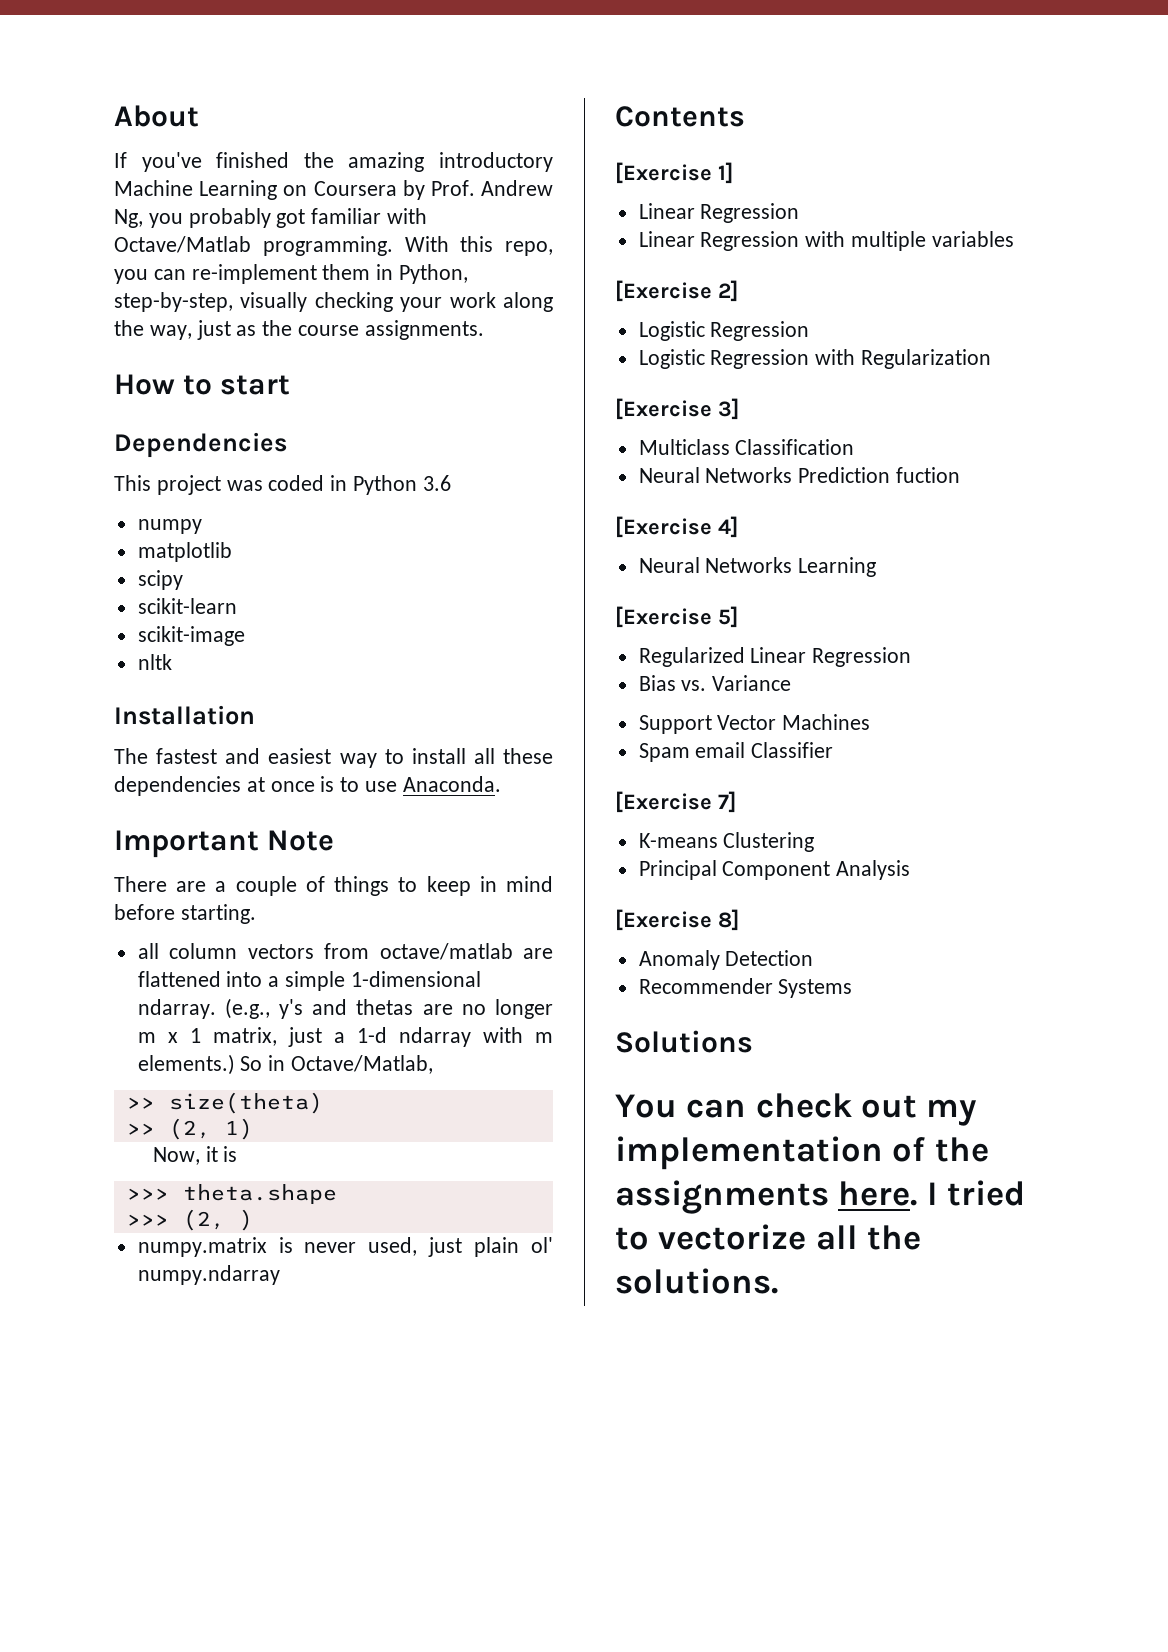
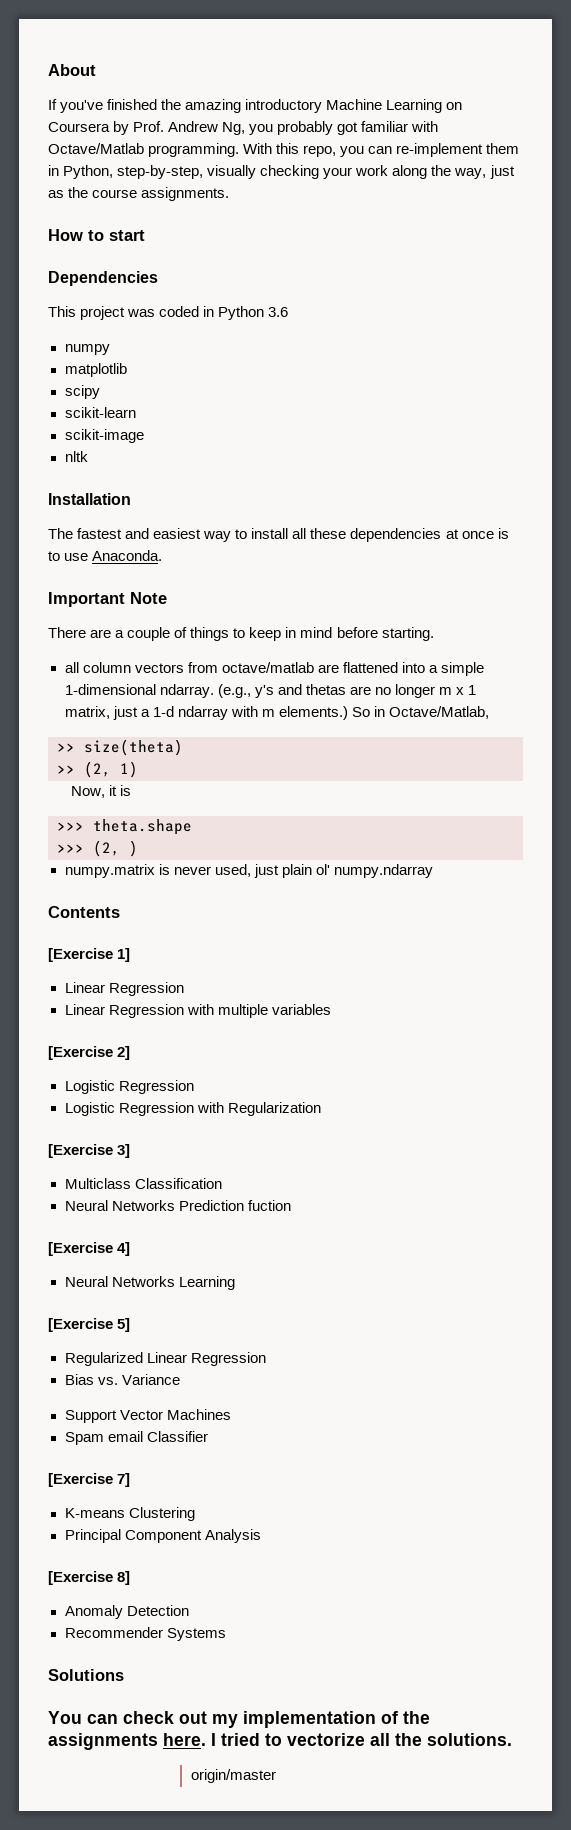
(778, 1281) none -> [190,1769,276,1783] // origin/master

